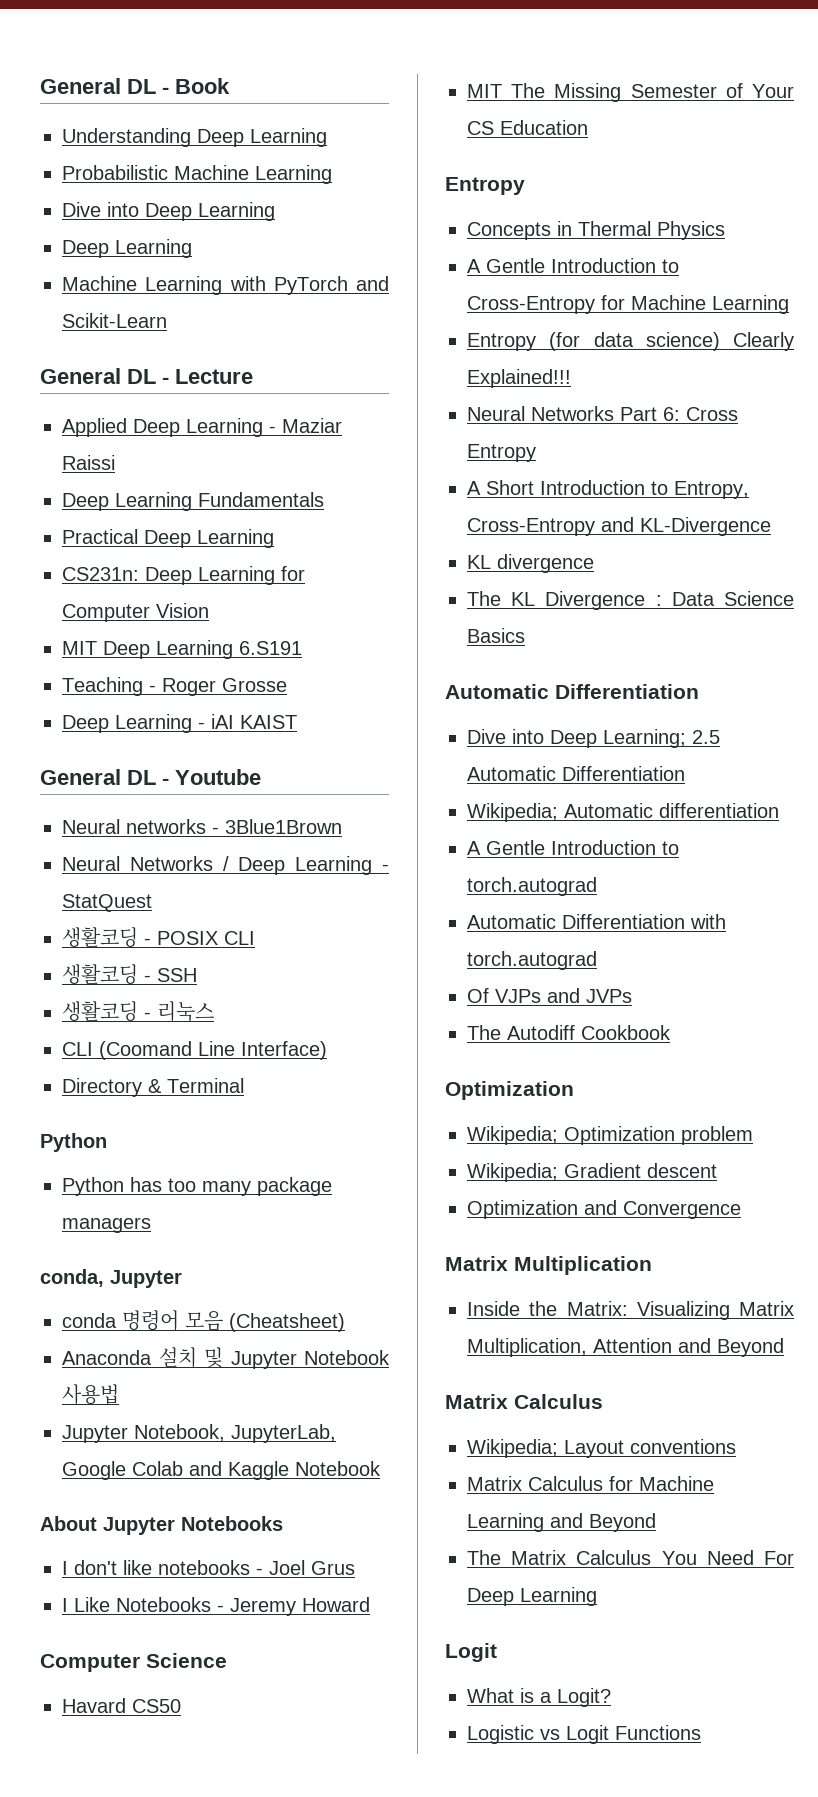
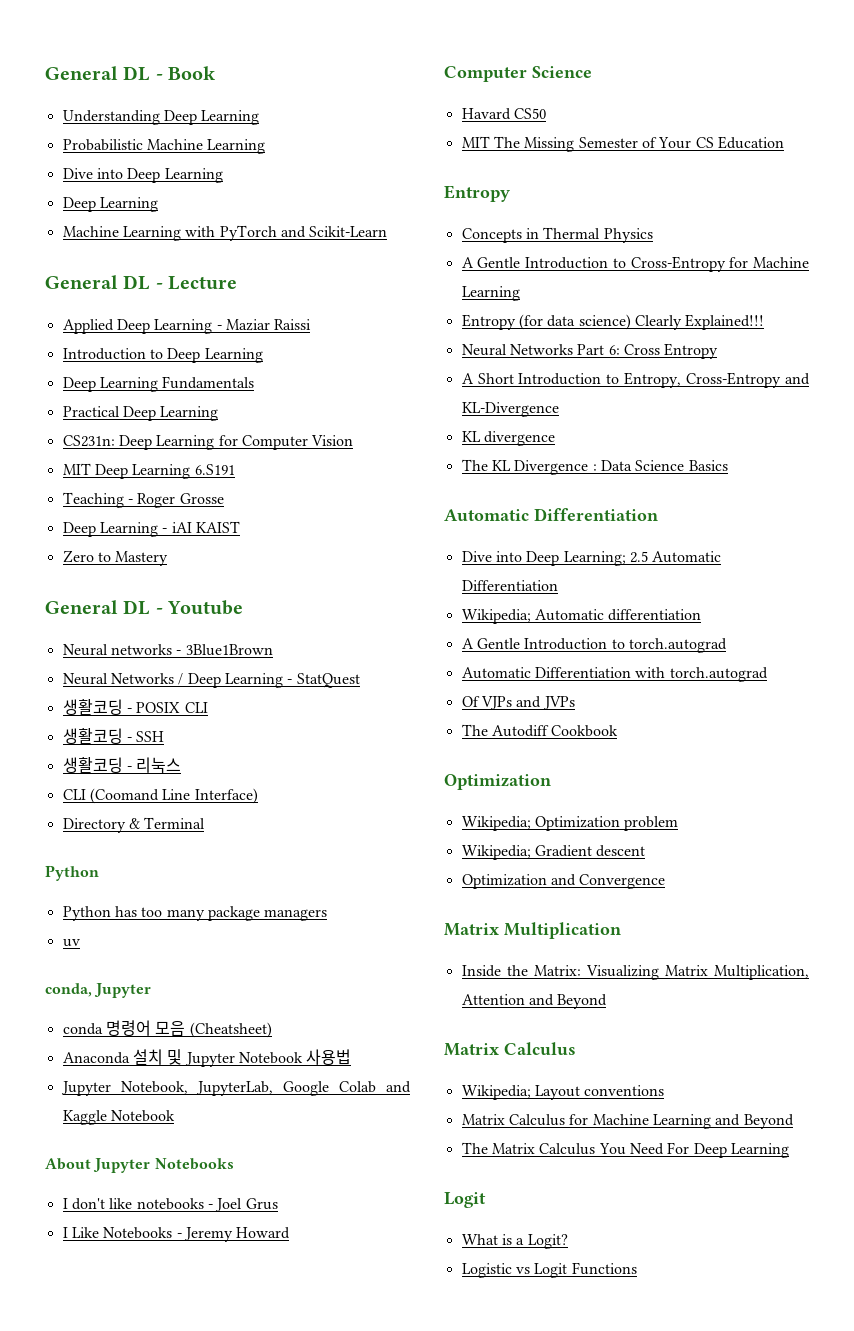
(115, 462) none -> [62,348,263,363] // Introduction to Deep Learning
(297, 722) none -> [62,550,169,566] // Zero to Mastery
(151, 1225) none -> [62,939,80,947] // uv

